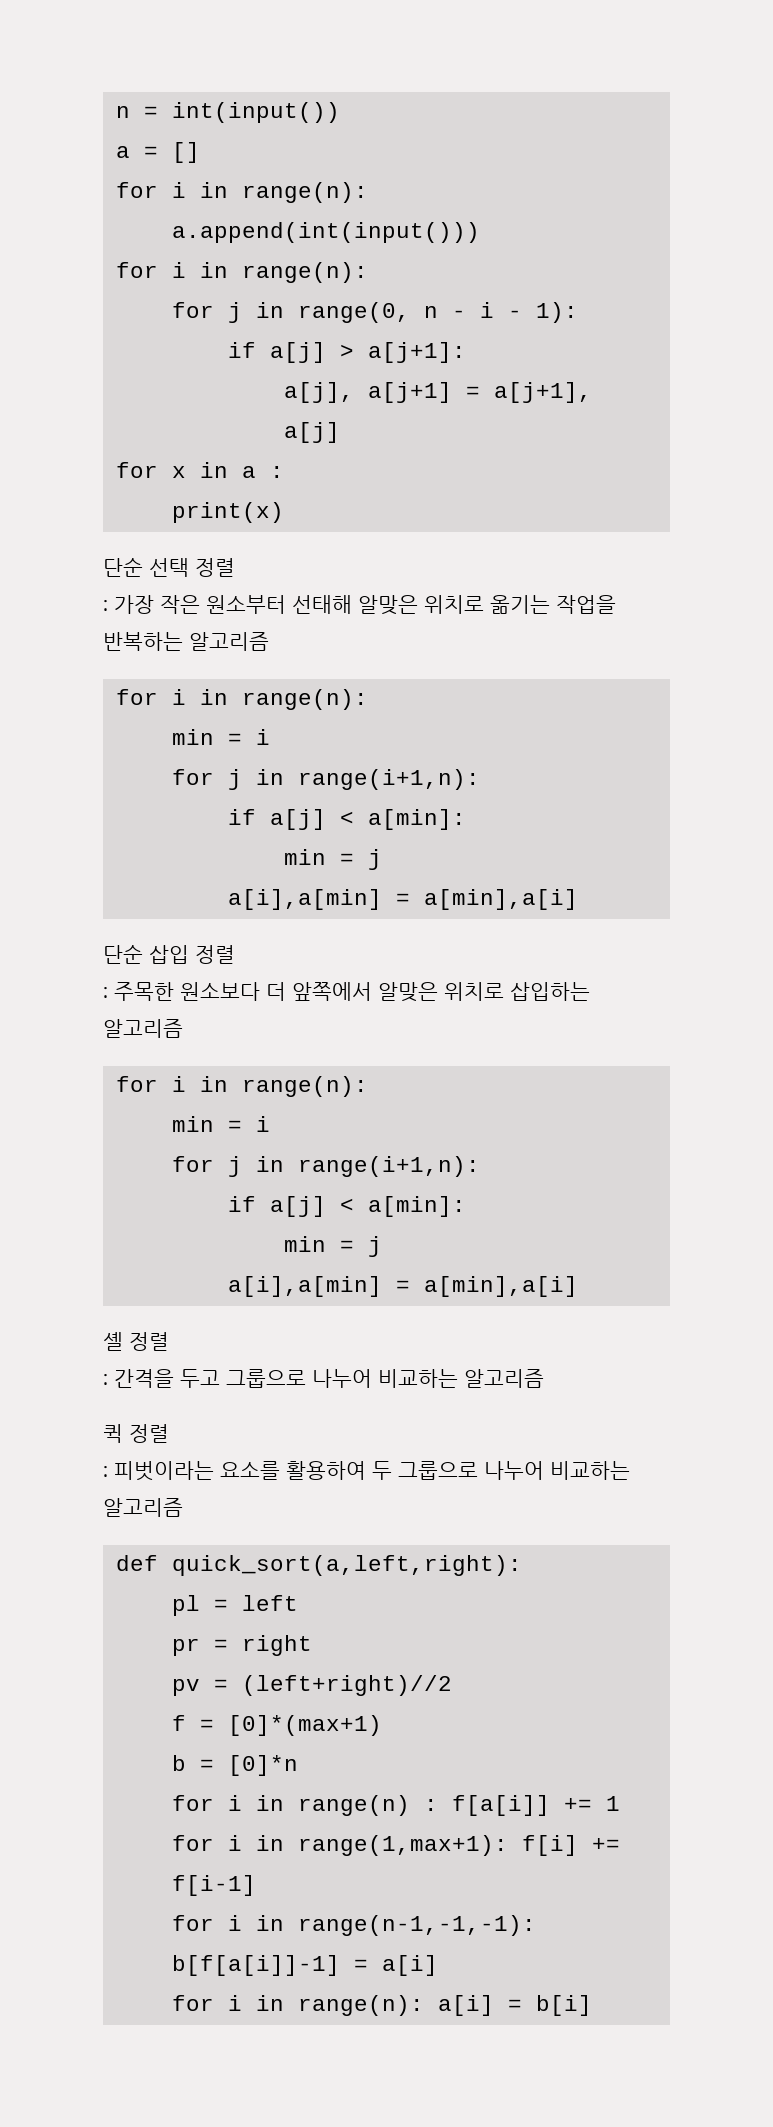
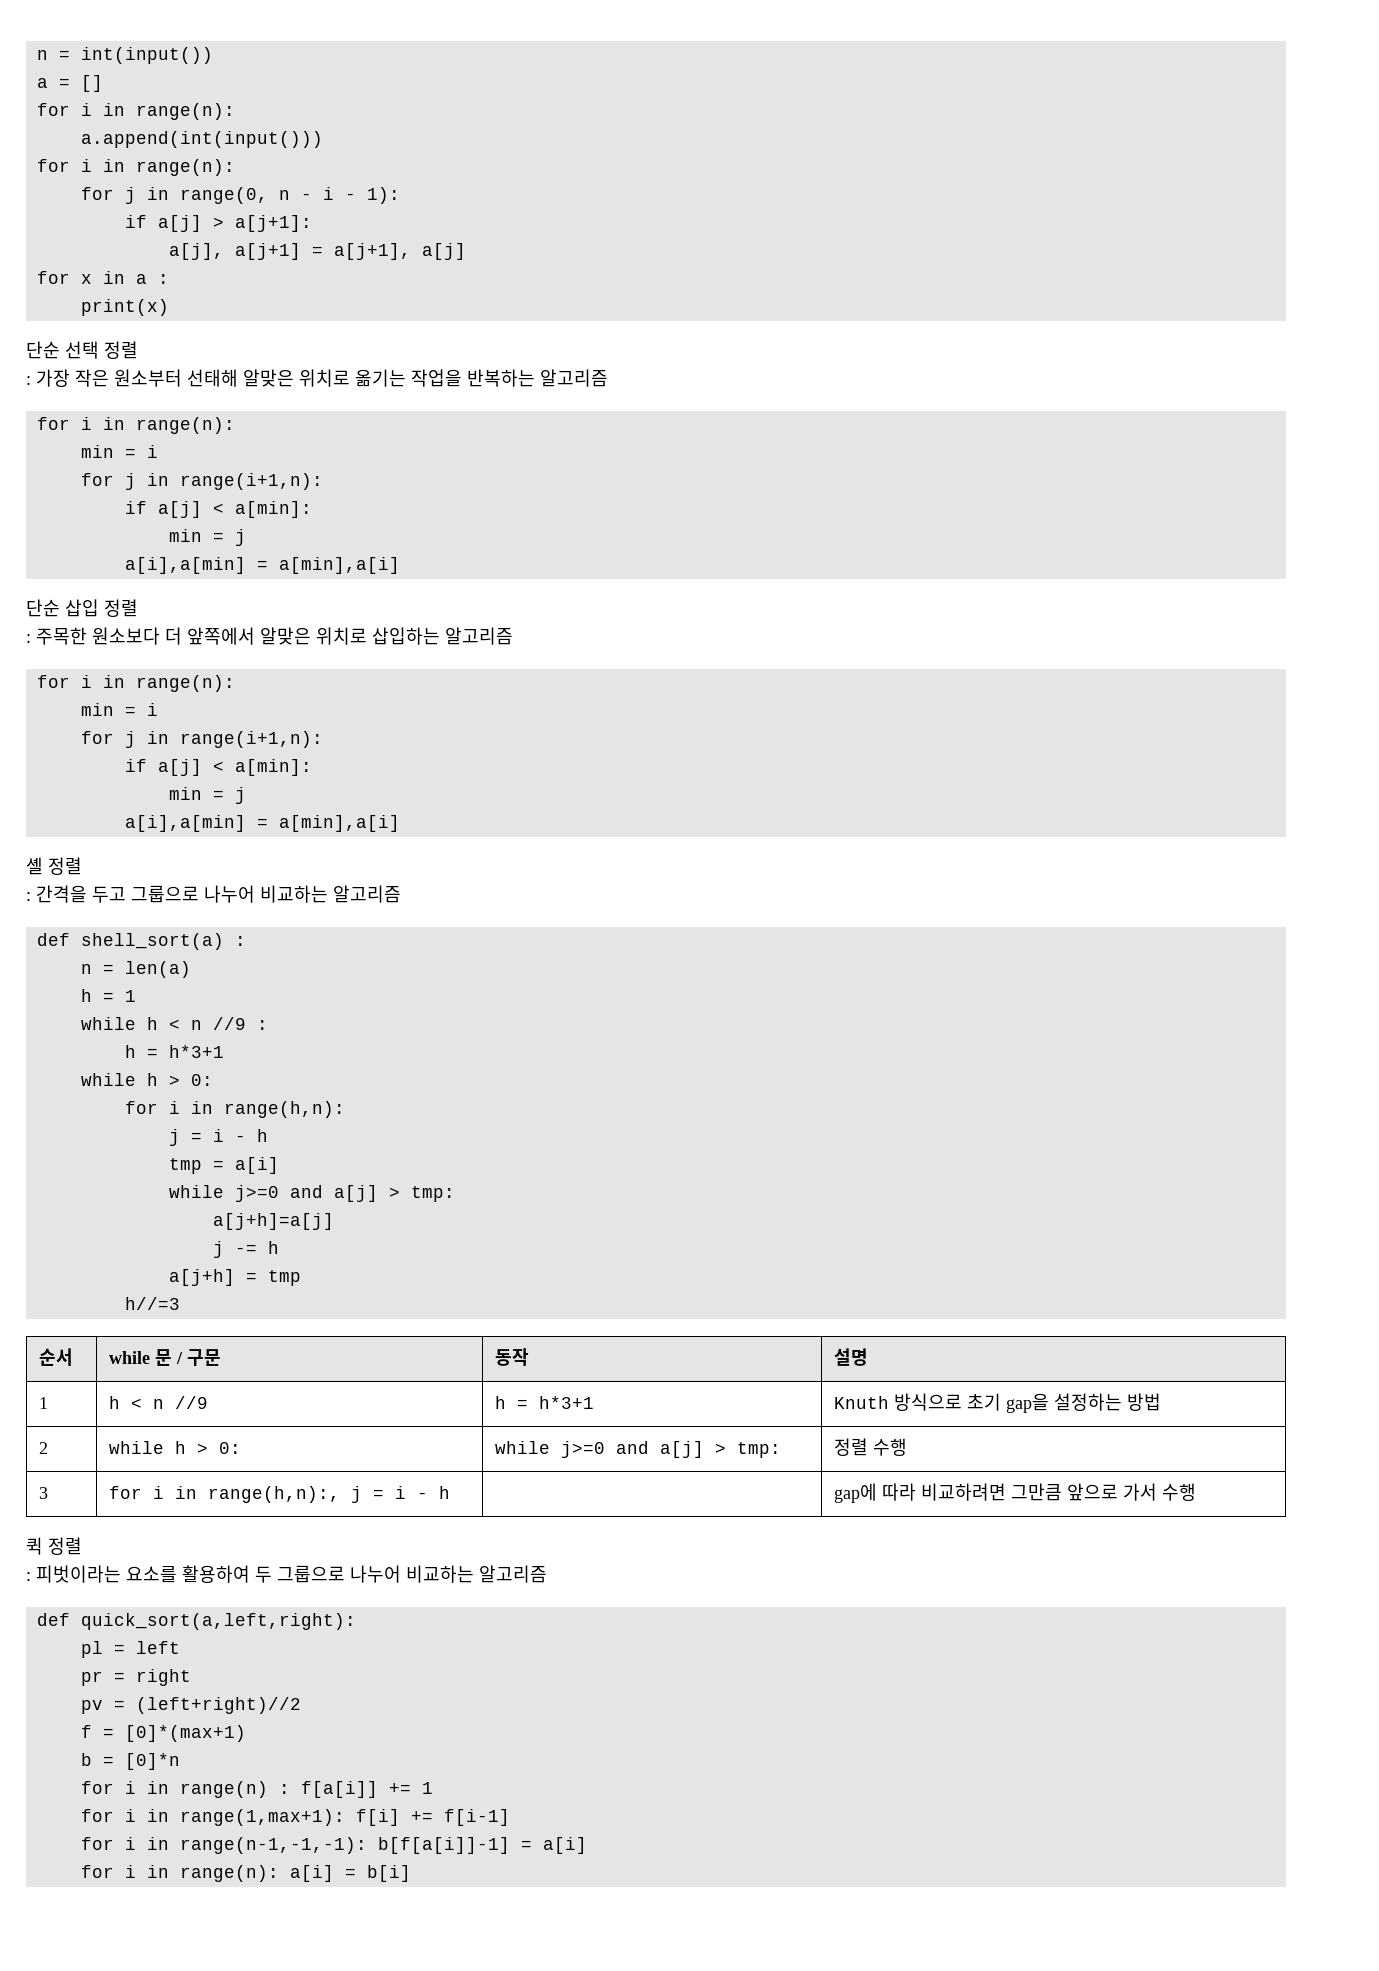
(544, 1378) none -> [36,933,246,950] [80,961,191,978] [80,989,136,1002] [80,1017,268,1030] [124,1045,224,1058] [80,1073,213,1086] [124,1101,345,1118] [168,1129,268,1146] [168,1157,279,1174] [168,1185,455,1202] [212,1213,334,1230] [212,1241,279,1258] [168,1269,301,1286] [124,1297,180,1310] [38,1348,73,1366] [108,1349,221,1366] [494,1348,529,1366] [833,1348,868,1366] [38,1397,48,1409] [108,1396,208,1409] [494,1396,594,1409] [833,1393,1161,1413] [38,1442,48,1454] [108,1441,241,1454] [494,1441,781,1458] [833,1438,907,1456] [38,1487,48,1499] [108,1486,450,1503] [833,1483,1196,1503] // def shell_sort(a) : // n = len(a) // h = 1 // while h < n //9 : // h = h*3+1 // while h > 0: // for i in range(h,n): // j = i - h // tmp = a[i] // while j>=0 and a[j] > tmp: // a[j+h]=a[j] // j -= h // a[j+h] = tmp // h//=3 // 순서 | while 문 / 구문 | 동작 | 설명 // 1 | h < n //9 | h = h*3+1 | Knuth 방식으로 초기 gap을 설정하는 방법 // 2 | while h > 0: | while j>=0 and a[j] > tmp: | 정렬 수행 // 3 | for i in range(h,n):, j = i - h | | gap에 따라 비교하려면 그만큼 앞으로 가서 수행

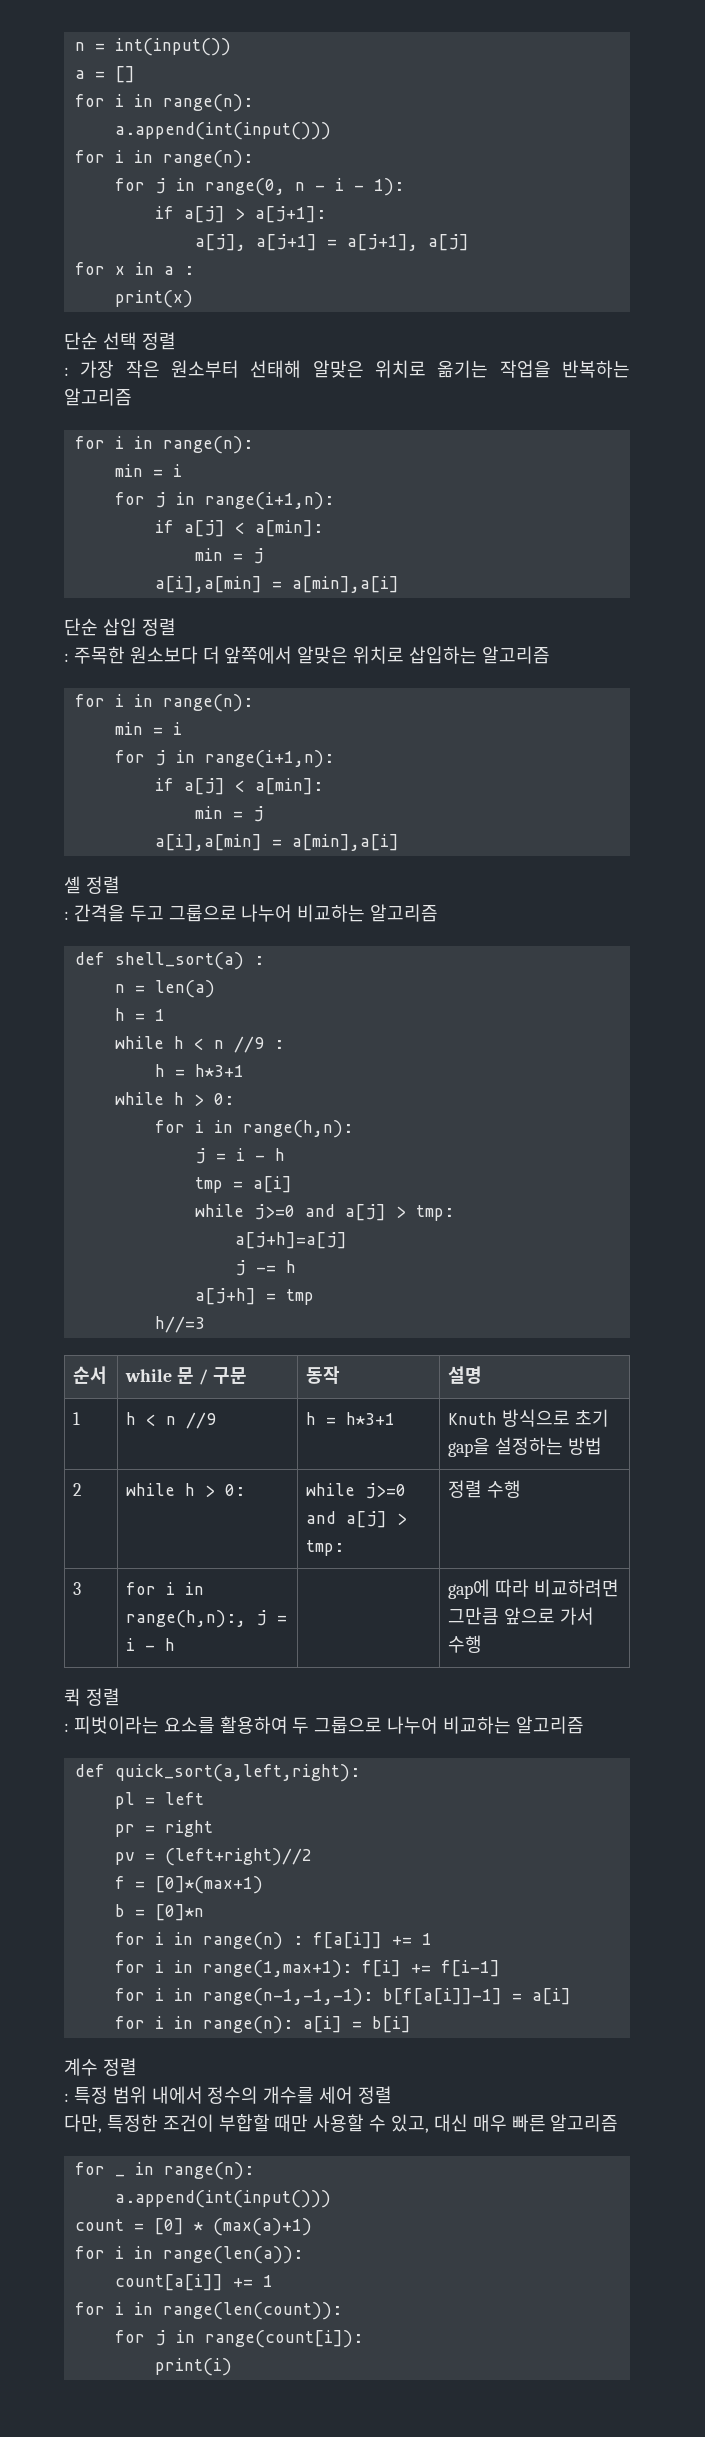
(411, 1873) none -> [64,2058,137,2076] [64,2086,393,2104] [64,2114,619,2133] [74,2162,254,2180] [114,2190,331,2208] [74,2218,312,2236] [74,2246,303,2264] [114,2274,273,2291] [74,2302,342,2320] [114,2330,363,2348] [154,2358,232,2376] // 계수 정렬 // : 특정 범위 내에서 정수의 개수를 세어 정렬 // 다만, 특정한 조건이 부합할 때만 사용할 수 있고, 대신 매우 빠른 알고리즘 // for _ in range(n): // a.append(int(input())) // count = [0] * (max(a)+1) // for i in range(len(a)): // count[a[i]] += 1 // for i in range(len(count)): // for j in range(count[i]): // print(i)

